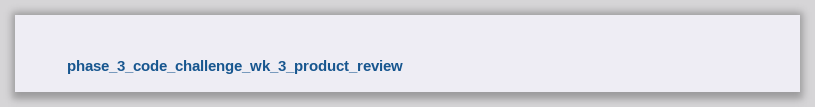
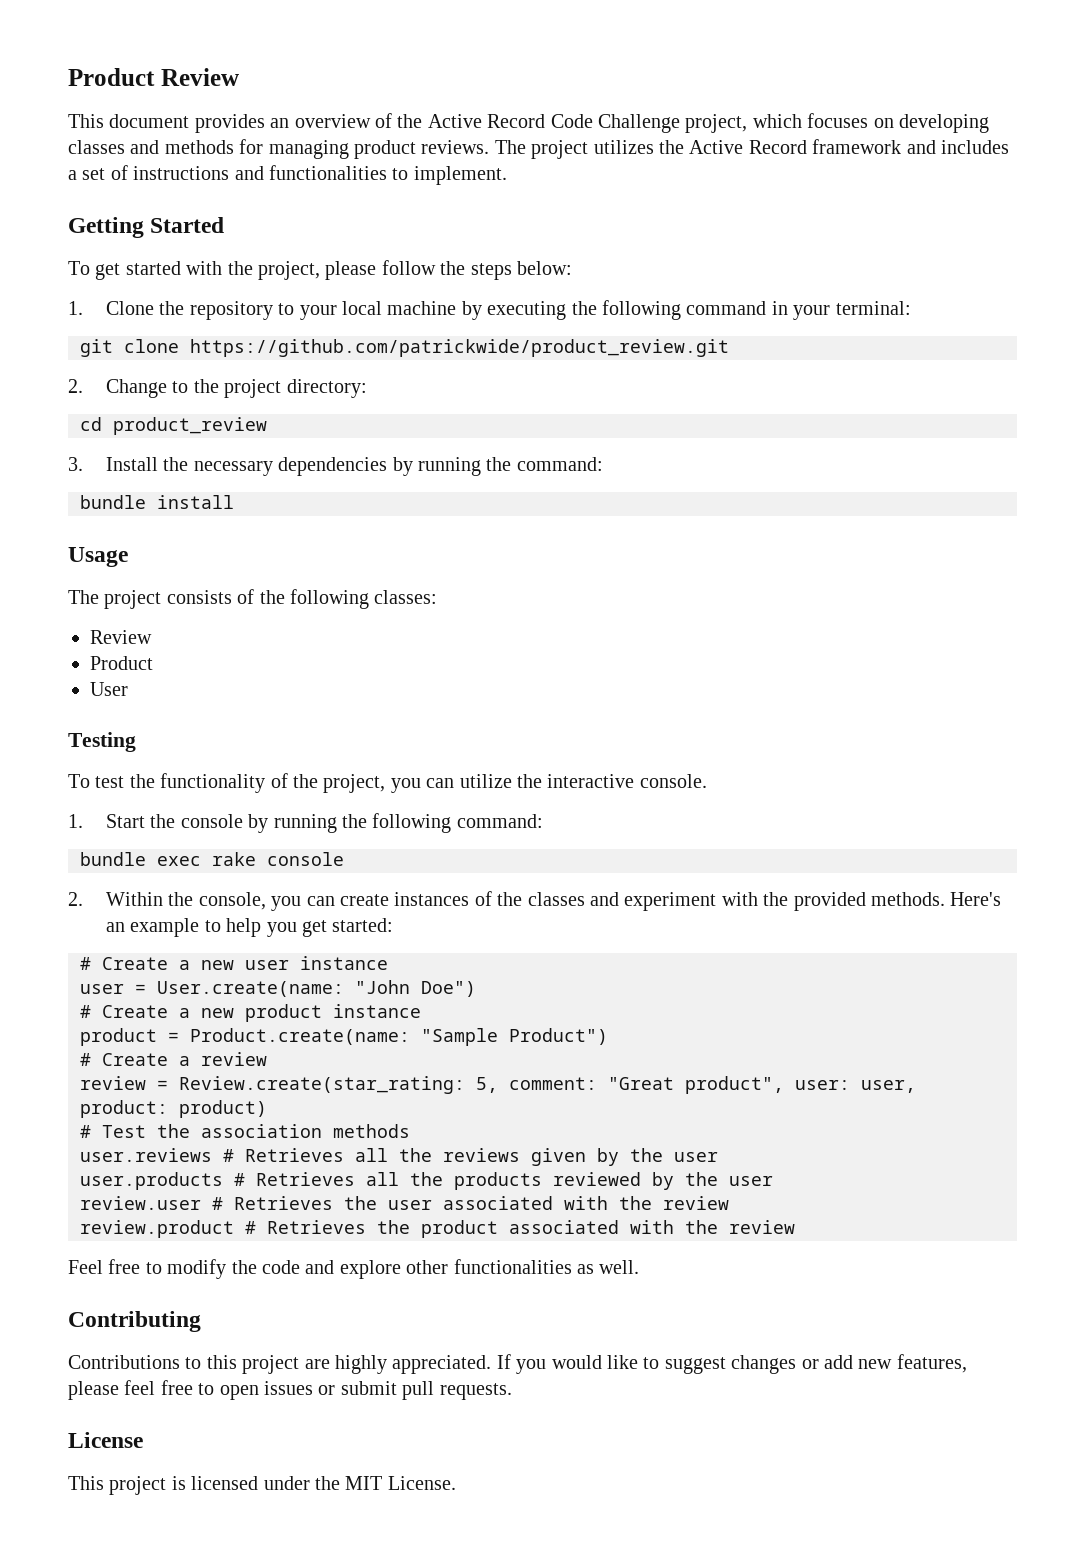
[67,60,403,74] phase_3_code_challenge_wk_3_product_review -> [68,68,239,86] [68,113,989,133] [68,139,1009,159] [68,165,507,185] [68,217,225,238] [68,260,572,280] [68,300,911,320] [80,339,729,357] [68,379,367,398] [80,417,267,435] [68,457,603,476] [80,495,234,509] [68,547,128,567] [68,589,438,609] [90,630,152,644] [90,656,153,670] [90,682,128,696] [68,732,136,752] [68,773,707,793] [68,813,543,833] [80,852,344,866] [68,891,1002,911] [105,918,394,937] [80,956,388,970] [80,980,476,997] [80,1004,421,1022] [80,1028,608,1046] [80,1052,267,1066] [80,1076,916,1094] [80,1100,267,1118] [80,1124,410,1138] [80,1148,718,1166] [80,1172,773,1190] [80,1196,729,1210] [80,1220,795,1238] [68,1259,640,1279] [68,1311,201,1332] [68,1354,967,1374] [68,1380,512,1400] [68,1432,143,1448] [68,1476,456,1495] Product Review // This document provides an overview of the Active Record Code Challenge project, which focuses on developing classes and methods for managing product reviews. The project utilizes the Active Record framework and includes a set of instructions and functionalities to implement. // Getting Started // To get started with the project, please follow the steps below: // 1. Clone the repository to your local machine by executing the following command in your terminal: // git clone https://github.com/patrickwide/product_review.git // 2. Change to the project directory: // cd product_review // 3. Install the necessary dependencies by running the command: // bundle install // Usage // The project consists of the following classes: // Review // Product // User // Testing // To test the functionality of the project, you can utilize the interactive console. // 1. Start the console by running the following command: // bundle exec rake console // 2. Within the console, you can create instances of the classes and experiment with the provided methods. Here's an example to help you get started: // # Create a new user instance // user = User.create(name: "John Doe") // # Create a new product instance // product = Product.create(name: "Sample Product") // # Create a review // review = Review.create(star_rating: 5, comment: "Great product", user: user, product: product) // # Test the association methods // user.reviews # Retrieves all the reviews given by the user // user.products # Retrieves all the products reviewed by the user // review.user # Retrieves the user associated with the review // review.product # Retrieves the product associated with the review // Feel free to modify the code and explore other functionalities as well. // Contributing // Contributions to this project are highly appreciated. If you would like to suggest changes or add new features, please feel free to open issues or submit pull requests. // License // This project is licensed under the MIT License.

